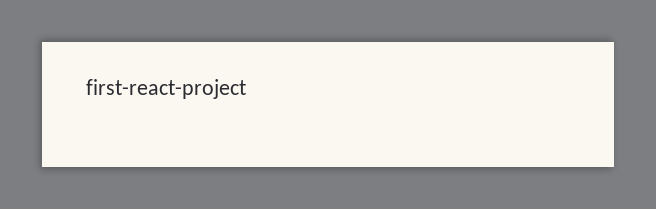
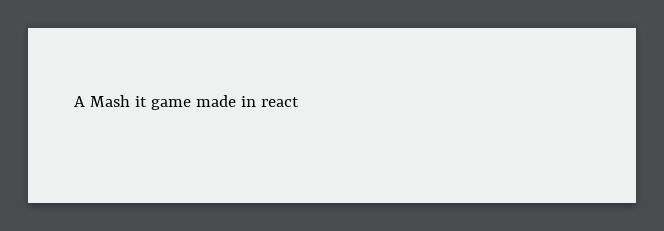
[86,79,246,99] first-react-project -> [74,95,299,110] A Mash it game made in react

